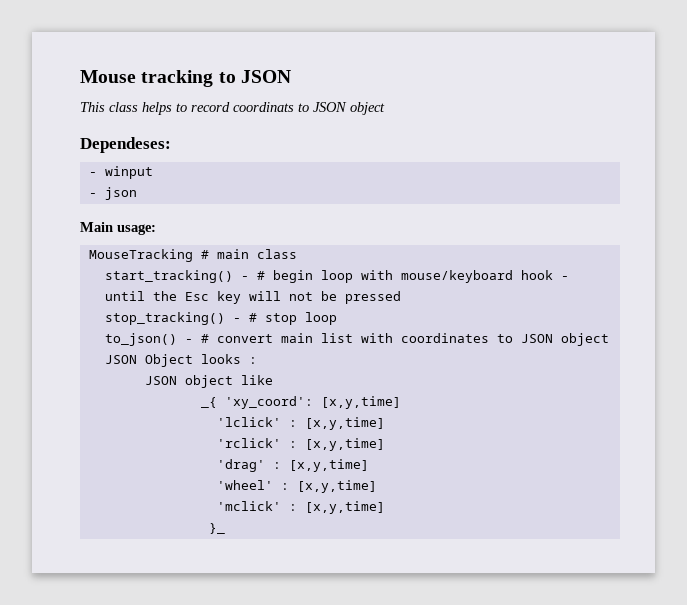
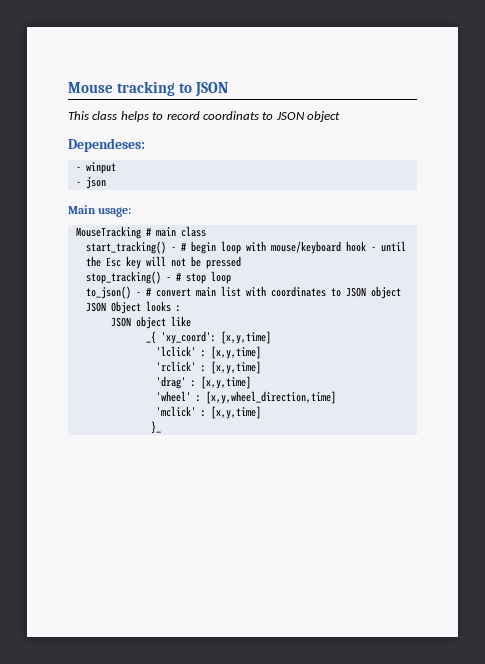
[296,480,377,493] [x,y,time] -> [205,391,336,404] [x,y,wheel_direction,time]

